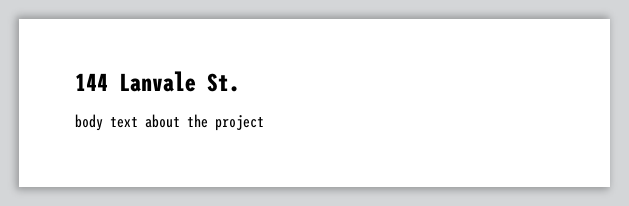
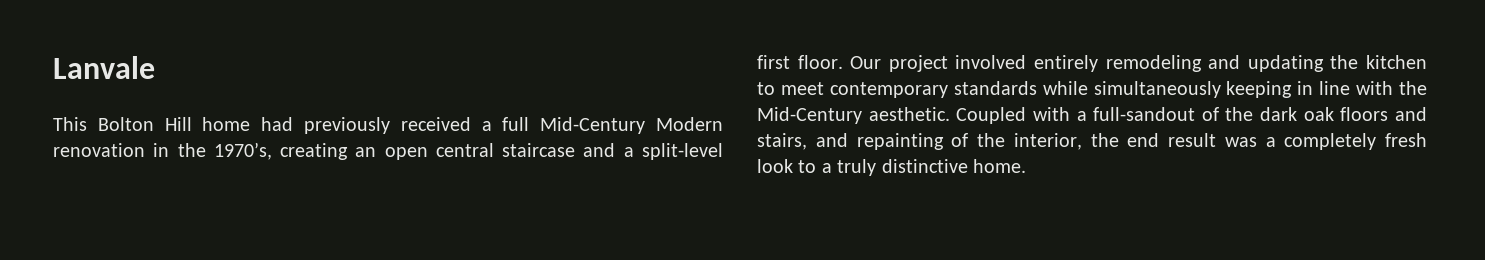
[75,73,108,91] 144 -> (53, 67) none
[207,73,240,92] [75,114,264,131] St. // body text about the project -> [53,117,723,134] [53,142,723,160] [757,55,1427,72] [757,81,1427,98] [757,107,1427,124] [757,133,1427,150] [757,159,1026,176] // This Bolton Hill home had previously received a full Mid-Century Modern renovation in the 1970’s, creating an open central staircase and a split-level first floor. Our project involved entirely remodeling and updating the kitchen to meet contemporary standards while simultaneously keeping in line with the Mid-Century aesthetic. Coupled with a full-sandout of the dark oak floors and stairs, and repainting of the interior, the end result was a completely fresh look to a truly distinctive home.

